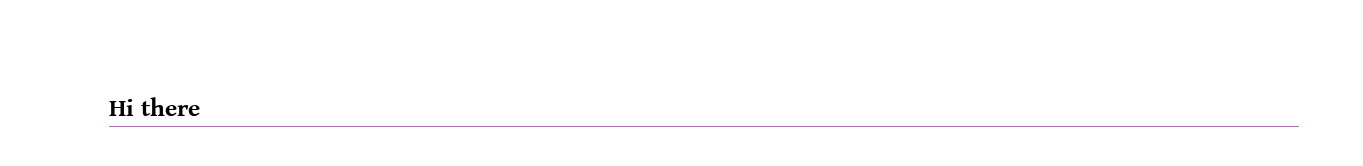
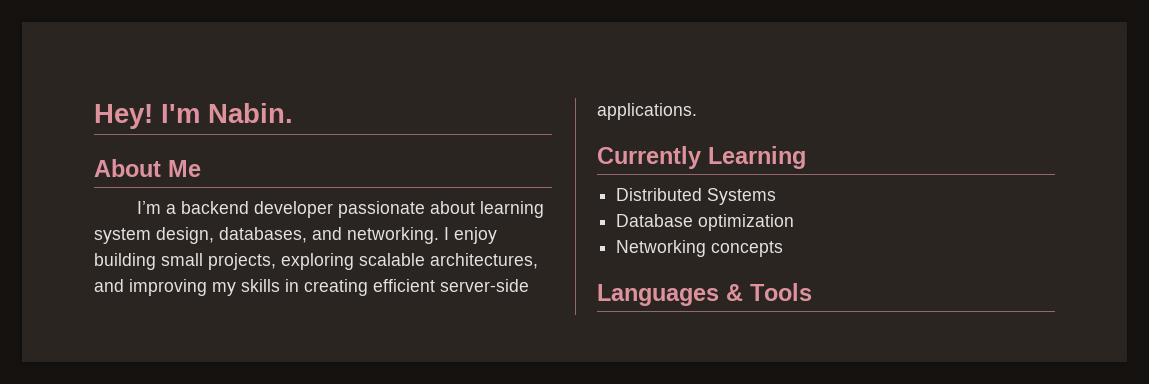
[109,97,200,116] Hi there -> [94,103,293,129] [94,159,201,177] [136,201,544,218] [94,227,497,244] [94,253,538,270] [94,279,529,296] [597,103,697,120] [597,146,806,169] [616,188,777,205] [616,214,795,231] [616,240,784,257] [597,283,812,306] Hey! I'm Nabin. // About Me // I’m a backend developer passionate about learning system design, databases, and networking. I enjoy building small projects, exploring scalable architectures, and improving my skills in creating efficient server-side applications. // Currently Learning // Distributed Systems // Database optimization // Networking concepts // Languages & Tools

